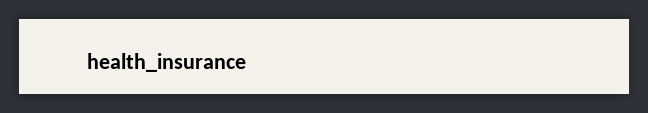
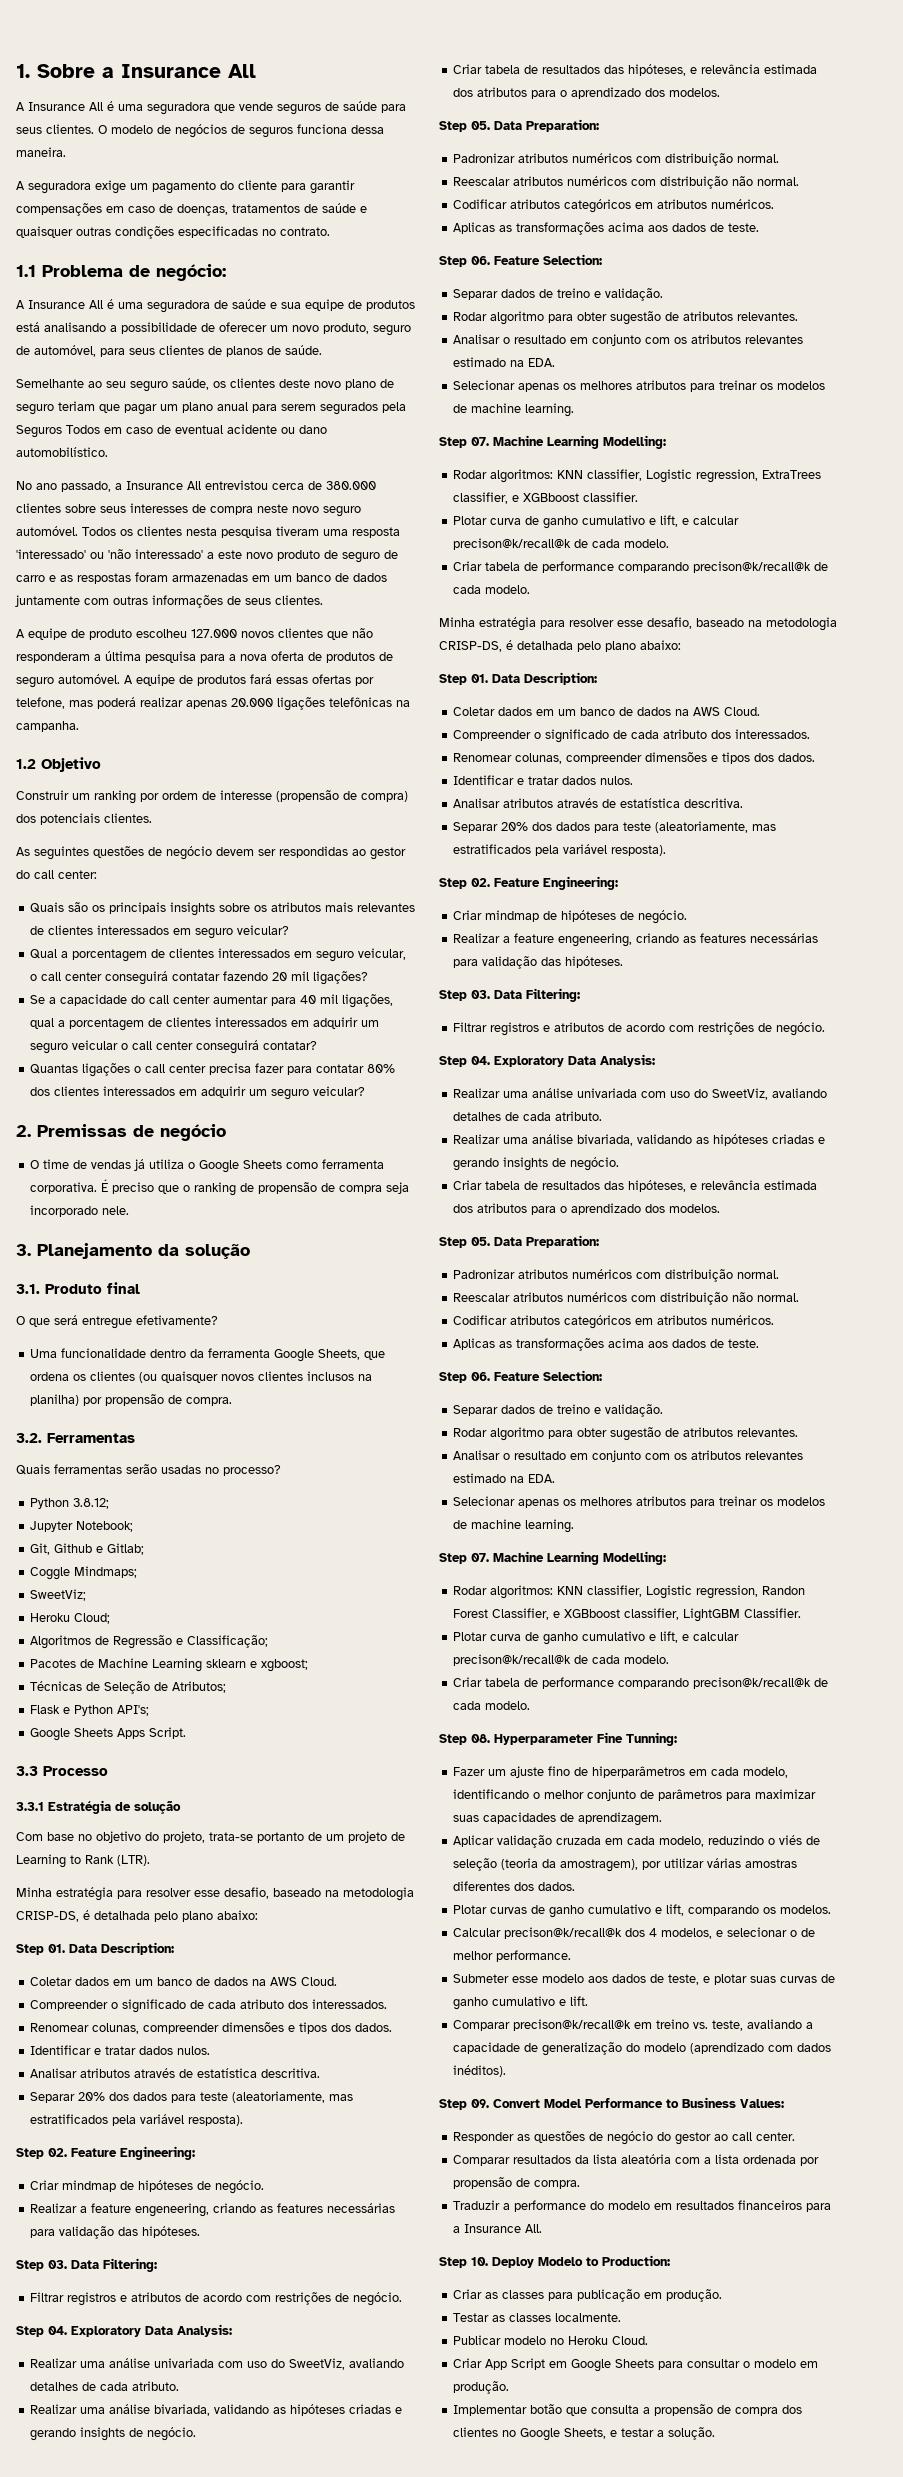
[87,53,246,72] health_insurance -> [16,64,256,78] [16,101,406,115] [16,124,384,138] [16,147,66,157] [16,180,355,194] [16,203,367,216] [16,226,330,239] [16,264,226,281] [16,299,415,313] [16,322,411,336] [16,345,322,357] [16,378,394,392] [16,401,406,415] [16,424,327,438] [16,447,108,457] [16,480,376,492] [16,503,361,517] [16,526,400,538] [16,549,398,563] [16,572,387,584] [15,595,323,608] [16,628,373,640] [16,651,393,663] [16,674,374,688] [16,697,410,711] [16,721,79,732] [16,757,101,772] [16,790,408,804] [16,813,152,825] [16,846,406,860] [16,870,97,879] [30,902,416,916] [30,925,290,939] [30,948,407,962] [30,971,369,985] [30,994,394,1008] [30,1017,380,1031] [30,1040,318,1054] [30,1063,396,1077] [30,1086,366,1100] [16,1124,226,1141] [30,1159,385,1173] [30,1179,410,1196] [30,1205,130,1217] [16,1243,250,1259] [16,1282,140,1294] [16,1315,218,1329] [30,1348,386,1362] [30,1371,373,1383] [30,1394,233,1406] [16,1433,135,1443] [16,1464,281,1476] [30,1498,110,1509] [30,1521,134,1532] [30,1543,145,1555] [30,1566,138,1580] [30,1589,87,1601] [30,1613,111,1624] [30,1635,269,1649] [30,1658,309,1672] [30,1681,227,1694] [30,1705,150,1716] [30,1727,187,1741] [16,1766,108,1776] [16,1800,181,1814] [16,1831,405,1843] [16,1854,150,1868] [16,1887,414,1901] [16,1910,258,1922] [16,1942,174,1955] [30,1977,338,1986] [30,1999,388,2013] [30,2022,393,2034] [30,2045,211,2055] [30,2068,321,2078] [30,2091,354,2103] [30,2114,244,2126] [16,2146,195,2160] [30,2180,265,2194] [30,2203,396,2217] [30,2226,201,2239] [16,2258,157,2272] [30,2292,403,2306] [16,2324,232,2337] [30,2358,405,2370] [30,2381,180,2391] [30,2404,403,2416] [30,2427,197,2441] [453,64,818,76] [453,87,721,99] [439,119,599,132] [453,153,780,166] [453,176,800,189] [453,199,775,213] [453,222,760,235] [439,254,602,267] [453,288,664,301] [453,311,799,325] [453,334,804,346] [453,357,556,367] [453,380,826,392] [453,403,575,417] [439,435,666,449] [453,469,822,483] [453,492,639,504] [453,515,740,529] [453,538,670,550] [453,561,829,573] [453,585,531,594] [439,617,837,631] [439,640,681,652] [439,672,597,685] [453,707,761,716] [453,729,811,743] [453,752,816,764] [453,775,634,785] [453,798,744,808] [453,821,777,833] [453,844,667,856] [439,876,618,890] [453,910,688,924] [453,933,819,947] [453,956,624,969] [439,988,580,1002] [453,1022,826,1036] [439,1054,655,1067] [453,1088,828,1100] [453,1111,603,1121] [453,1134,826,1146] [453,1157,620,1171] [453,1180,818,1192] [453,1203,721,1215] [439,1235,599,1248] [453,1269,780,1282] [453,1292,800,1305] [453,1315,775,1329] [453,1338,760,1351] [439,1370,602,1383] [453,1404,664,1417] [453,1427,799,1441] [453,1450,804,1462] [453,1473,556,1483] [453,1496,826,1508] [453,1519,575,1533] [439,1551,666,1565] [453,1585,806,1599] [453,1608,802,1622] [453,1631,740,1645] [453,1654,670,1666] [453,1677,829,1689] [453,1701,531,1710] [439,1732,677,1746] [453,1766,789,1778] [453,1789,817,1801] [453,1812,663,1826] [453,1835,821,1848] [453,1858,798,1872] [453,1881,576,1891] [453,1904,832,1918] [453,1927,816,1939] [453,1950,572,1962] [453,1974,836,1985] [453,1996,589,2010] [453,2019,814,2031] [453,2042,832,2056] [453,2065,507,2077] [439,2097,784,2110] [453,2131,796,2145] [453,2154,820,2166] [453,2177,581,2189] [453,2200,832,2212] [453,2224,543,2233] [439,2255,670,2268] [453,2289,723,2302] [453,2313,622,2322] [453,2335,649,2345] [453,2358,819,2372] [453,2381,510,2394] [453,2404,803,2416] [453,2427,716,2441] 1. Sobre a Insurance All // A Insurance All é uma seguradora que vende seguros de saúde para seus clientes. O modelo de negócios de seguros funciona dessa maneira. // A seguradora exige um pagamento do cliente para garantir compensações em caso de doenças, tratamentos de saúde e quaisquer outras condições especificadas no contrato. // 1.1 Problema de negócio: // A Insurance All é uma seguradora de saúde e sua equipe de produtos está analisando a possibilidade de oferecer um novo produto, seguro de automóvel, para seus clientes de planos de saúde. // Semelhante ao seu seguro saúde, os clientes deste novo plano de seguro teriam que pagar um plano anual para serem segurados pela Seguros Todos em caso de eventual acidente ou dano automobilístico. // No ano passado, a Insurance All entrevistou cerca de 380.000 clientes sobre seus interesses de compra neste novo seguro automóvel. Todos os clientes nesta pesquisa tiveram uma resposta 'interessado' ou 'não interessado' a este novo produto de seguro de carro e as respostas foram armazenadas em um banco de dados juntamente com outras informações de seus clientes. // A equipe de produto escolheu 127.000 novos clientes que não responderam a última pesquisa para a nova oferta de produtos de seguro automóvel. A equipe de produtos fará essas ofertas por telefone, mas poderá realizar apenas 20.000 ligações telefônicas na campanha. // 1.2 Objetivo // Construir um ranking por ordem de interesse (propensão de compra) dos potenciais clientes. // As seguintes questões de negócio devem ser respondidas ao gestor do call center: // Quais são os principais insights sobre os atributos mais relevantes de clientes interessados em seguro veicular? // Qual a porcentagem de clientes interessados em seguro veicular, o call center conseguirá contatar fazendo 20 mil ligações? // Se a capacidade do call center aumentar para 40 mil ligações, qual a porcentagem de clientes interessados em adquirir um seguro veicular o call center conseguirá contatar? // Quantas ligações o call center precisa fazer para contatar 80% dos clientes interessados em adquirir um seguro veicular? // 2. Premissas de negócio // O time de vendas já utiliza o Google Sheets como ferramenta corporativa. É preciso que o ranking de propensão de compra seja incorporado nele. // 3. Planejamento da solução // 3.1. Produto final // O que será entregue efetivamente? // Uma funcionalidade dentro da ferramenta Google Sheets, que ordena os clientes (ou quaisquer novos clientes inclusos na planilha) por propensão de compra. // 3.2. Ferramentas // Quais ferramentas serão usadas no processo? // Python 3.8.12; // Jupyter Notebook; // Git, Github e Gitlab; // Coggle Mindmaps; // SweetViz; // Heroku Cloud; // Algoritmos de Regressão e Classificação; // Pacotes de Machine Learning sklearn e xgboost; // Técnicas de Seleção de Atributos; // Flask e Python API's; // Google Sheets Apps Script. // 3.3 Processo // 3.3.1 Estratégia de solução // Com base no objetivo do projeto, trata-se portanto de um projeto de Learning to Rank (LTR). // Minha estratégia para resolver esse desafio, baseado na metodologia CRISP-DS, é detalhada pelo plano abaixo: // Step 01. Data Description: // Coletar dados em um banco de dados na AWS Cloud. // Compreender o significado de cada atributo dos interessados. // Renomear colunas, compreender dimensões e tipos dos dados. // Identificar e tratar dados nulos. // Analisar atributos através de estatística descritiva. // Separar 20% dos dados para teste (aleatoriamente, mas estratificados pela variável resposta). // Step 02. Feature Engineering: // Criar mindmap de hipóteses de negócio. // Realizar a feature engeneering, criando as features necessárias para validação das hipóteses. // Step 03. Data Filtering: // Filtrar registros e atributos de acordo com restrições de negócio. // Step 04. Exploratory Data Analysis: // Realizar uma análise univariada com uso do SweetViz, avaliando detalhes de cada atributo. // Realizar uma análise bivariada, validando as hipóteses criadas e gerando insights de negócio. // Criar tabela de resultados das hipóteses, e relevância estimada dos atributos para o aprendizado dos modelos. // Step 05. Data Preparation: // Padronizar atributos numéricos com distribuição normal. // Reescalar atributos numéricos com distribuição não normal. // Codificar atributos categóricos em atributos numéricos. // Aplicas as transformações acima aos dados de teste. // Step 06. Feature Selection: // Separar dados de treino e validação. // Rodar algoritmo para obter sugestão de atributos relevantes. // Analisar o resultado em conjunto com os atributos relevantes estimado na EDA. // Selecionar apenas os melhores atributos para treinar os modelos de machine learning. // Step 07. Machine Learning Modelling: // Rodar algoritmos: KNN classifier, Logistic regression, ExtraTrees classifier, e XGBboost classifier. // Plotar curva de ganho cumulativo e lift, e calcular precison@k/recall@k de cada modelo. // Criar tabela de performance comparando precison@k/recall@k de cada modelo. // Minha estratégia para resolver esse desafio, baseado na metodologia CRISP-DS, é detalhada pelo plano abaixo: // Step 01. Data Description: // Coletar dados em um banco de dados na AWS Cloud. // Compreender o significado de cada atributo dos interessados. // Renomear colunas, compreender dimensões e tipos dos dados. // Identificar e tratar dados nulos. // Analisar atributos através de estatística descritiva. // Separar 20% dos dados para teste (aleatoriamente, mas estratificados pela variável resposta). // Step 02. Feature Engineering: // Criar mindmap de hipóteses de negócio. // Realizar a feature engeneering, criando as features necessárias para validação das hipóteses. // Step 03. Data Filtering: // Filtrar registros e atributos de acordo com restrições de negócio. // Step 04. Exploratory Data Analysis: // Realizar uma análise univariada com uso do SweetViz, avaliando detalhes de cada atributo. // Realizar uma análise bivariada, validando as hipóteses criadas e gerando insights de negócio. // Criar tabela de resultados das hipóteses, e relevância estimada dos atributos para o aprendizado dos modelos. // Step 05. Data Preparation: // Padronizar atributos numéricos com distribuição normal. // Reescalar atributos numéricos com distribuição não normal. // Codificar atributos categóricos em atributos numéricos. // Aplicas as transformações acima aos dados de teste. // Step 06. Feature Selection: // Separar dados de treino e validação. // Rodar algoritmo para obter sugestão de atributos relevantes. // Analisar o resultado em conjunto com os atributos relevantes estimado na EDA. // Selecionar apenas os melhores atributos para treinar os modelos de machine learning. // Step 07. Machine Learning Modelling: // Rodar algoritmos: KNN classifier, Logistic regression, Randon Forest Classifier, e XGBboost classifier, LightGBM Classifier. // Plotar curva de ganho cumulativo e lift, e calcular precison@k/recall@k de cada modelo. // Criar tabela de performance comparando precison@k/recall@k de cada modelo. // Step 08. Hyperparameter Fine Tunning: // Fazer um ajuste fino de hiperparâmetros em cada modelo, identificando o melhor conjunto de parâmetros para maximizar suas capacidades de aprendizagem. // Aplicar validação cruzada em cada modelo, reduzindo o viés de seleção (teoria da amostragem), por utilizar várias amostras diferentes dos dados. // Plotar curvas de ganho cumulativo e lift, comparando os modelos. // Calcular precison@k/recall@k dos 4 modelos, e selecionar o de melhor performance. // Submeter esse modelo aos dados de teste, e plotar suas curvas de ganho cumulativo e lift. // Comparar precison@k/recall@k em treino vs. teste, avaliando a capacidade de generalização do modelo (aprendizado com dados inéditos). // Step 09. Convert Model Performance to Business Values: // Responder as questões de negócio do gestor ao call center. // Comparar resultados da lista aleatória com a lista ordenada por propensão de compra. // Traduzir a performance do modelo em resultados financeiros para a Insurance All. // Step 10. Deploy Modelo to Production: // Criar as classes para publicação em produção. // Testar as classes localmente. // Publicar modelo no Heroku Cloud. // Criar App Script em Google Sheets para consultar o modelo em produção. // Implementar botão que consulta a propensão de compra dos clientes no Google Sheets, e testar a solução.

